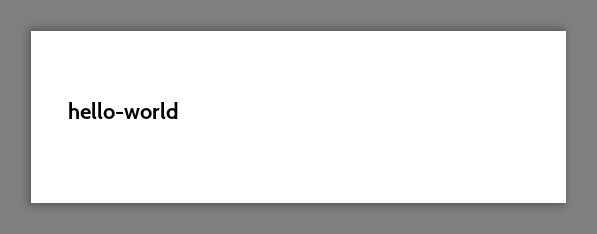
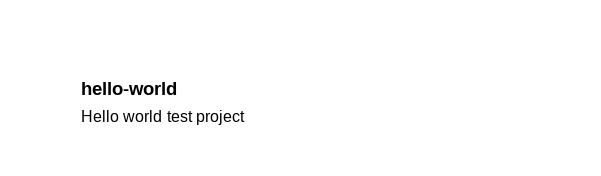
(179, 110) none -> [81,110,245,125] // Hello world test project

